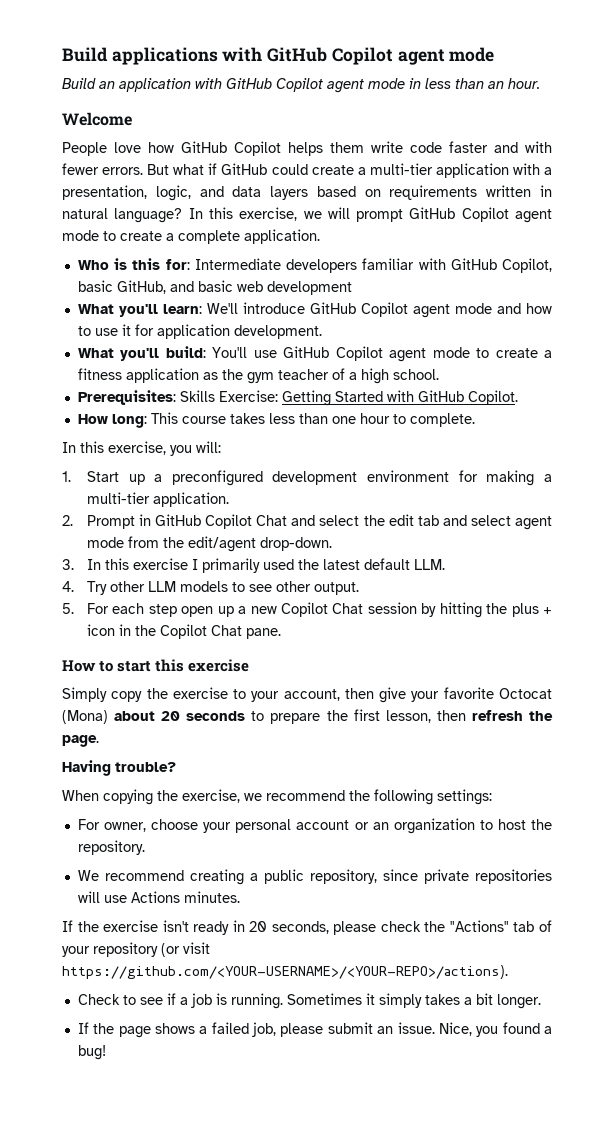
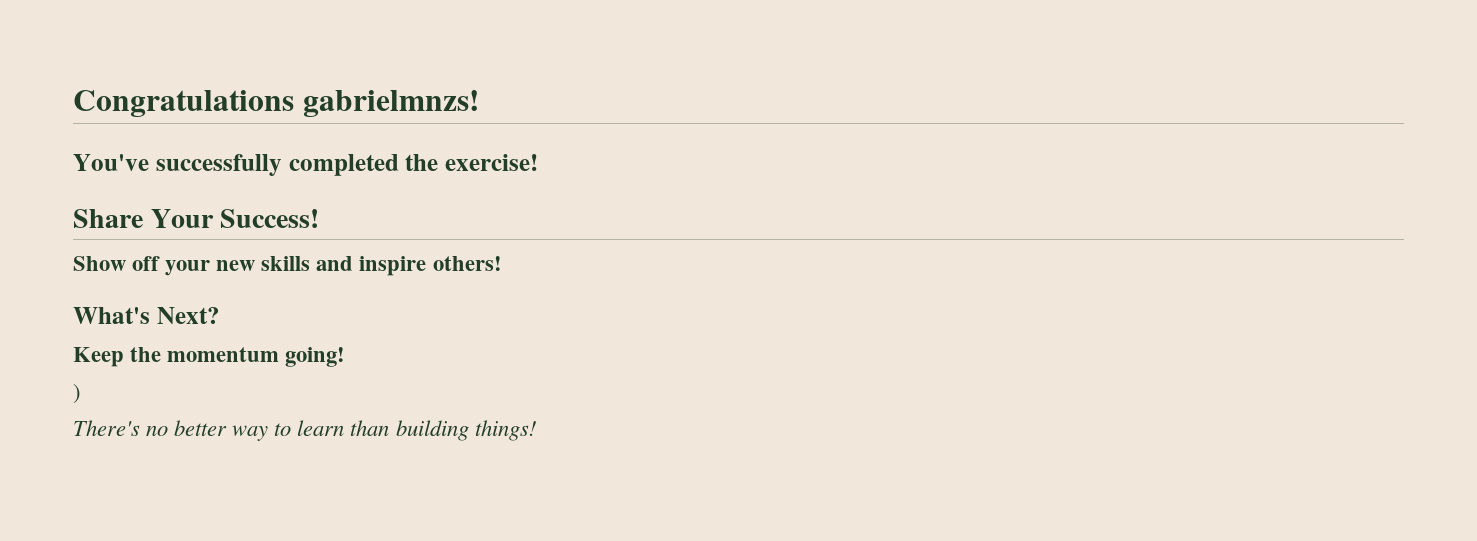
[62,47,495,65] [62,78,540,93] [62,112,132,126] [62,141,552,156] [62,163,552,178] [62,185,552,201] [62,207,552,223] [62,229,320,244] [77,258,552,273] [77,280,352,295] [77,302,552,318] [77,324,322,339] [77,346,552,362] [77,368,439,384] [77,390,518,406] [77,412,475,428] [62,441,221,456] [62,470,552,486] [86,492,229,507] [62,514,553,530] [86,536,332,552] [62,558,445,573] [62,581,359,595] [62,602,553,618] [86,624,281,639] [62,659,250,672] [62,687,552,703] [62,709,553,724] [62,735,99,747] [62,760,176,776] [62,789,492,805] [77,818,553,834] [77,840,145,855] [77,869,552,885] [77,891,240,903] [62,920,553,935] [62,942,210,957] [62,965,508,979] [77,993,541,1009] [77,1022,552,1038] [77,1045,106,1060] Build applications with GitHub Copilot agent mode // Build an application with GitHub Copilot agent mode in less than an hour. // Welcome // People love how GitHub Copilot helps them write code faster and with fewer errors. But what if GitHub could create a multi-tier application with a presentation, logic, and data layers based on requirements written in natural language? In this exercise, we will prompt GitHub Copilot agent mode to create a complete application. // Who is this for: Intermediate developers familiar with GitHub Copilot, basic GitHub, and basic web development // What you'll learn: We'll introduce GitHub Copilot agent mode and how to use it for application development. // What you'll build: You'll use GitHub Copilot agent mode to create a fitness application as the gym teacher of a high school. // Prerequisites: Skills Exercise: Getting Started with GitHub Copilot. // How long: This course takes less than one hour to complete. // In this exercise, you will: // 1. Start up a preconfigured development environment for making a multi-tier application. // 2. Prompt in GitHub Copilot Chat and select the edit tab and select agent mode from the edit/agent drop-down. // 3. In this exercise I primarily used the latest default LLM. // 4. Try other LLM models to see other output. // 5. For each step open up a new Copilot Chat session by hitting the plus + icon in the Copilot Chat pane. // How to start this exercise // Simply copy the exercise to your account, then give your favorite Octocat (Mona) about 20 seconds to prepare the first lesson, then refresh the page. // Having trouble? // When copying the exercise, we recommend the following settings: // For owner, choose your personal account or an organization to host the repository. // We recommend creating a public repository, since private repositories will use Actions minutes. // If the exercise isn't ready in 20 seconds, please check the "Actions" tab of your repository (or visit https://github.com/<YOUR-USERNAME>/<YOUR-REPO>/actions). // Check to see if a job is running. Sometimes it simply takes a bit longer. // If the page shows a failed job, please submit an issue. Nice, you found a bug! -> [73,90,479,118] [73,154,538,176] [73,209,320,228] [73,256,502,276] [73,307,220,324] [73,347,346,367] [73,384,81,404] [73,420,537,441] Congratulations gabrielmnzs! // You've successfully completed the exercise! // Share Your Success! // Show off your new skills and inspire others! // What's Next? // Keep the momentum going! // ) // There's no better way to learn than building things!

